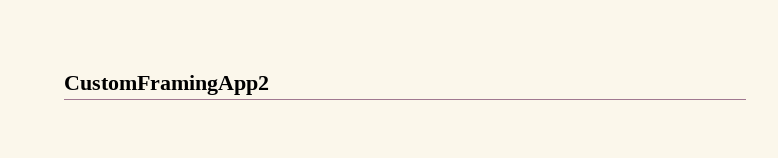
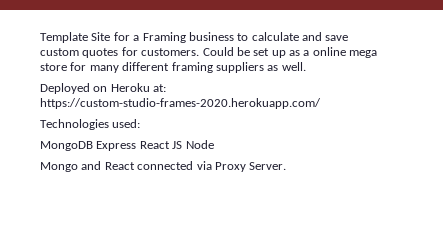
[64,75,269,95] CustomFramingApp2 -> [40,32,349,43] [40,47,378,58] [40,62,306,73] [40,83,167,94] [40,98,321,109] [40,119,141,130] [40,140,214,151] [40,161,287,172] Template Site for a Framing business to calculate and save custom quotes for customers. Could be set up as a online mega store for many different framing suppliers as well. // Deployed on Heroku at: https://custom-studio-frames-2020.herokuapp.com/ // Technologies used: // MongoDB Express React JS Node // Mongo and React connected via Proxy Server.

